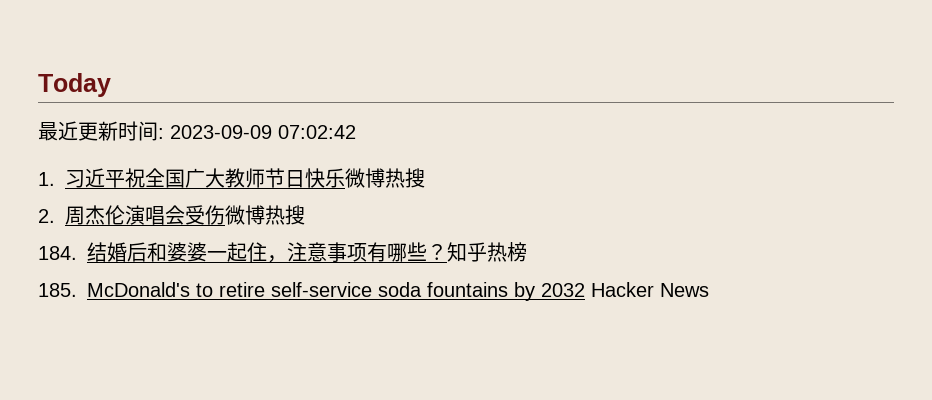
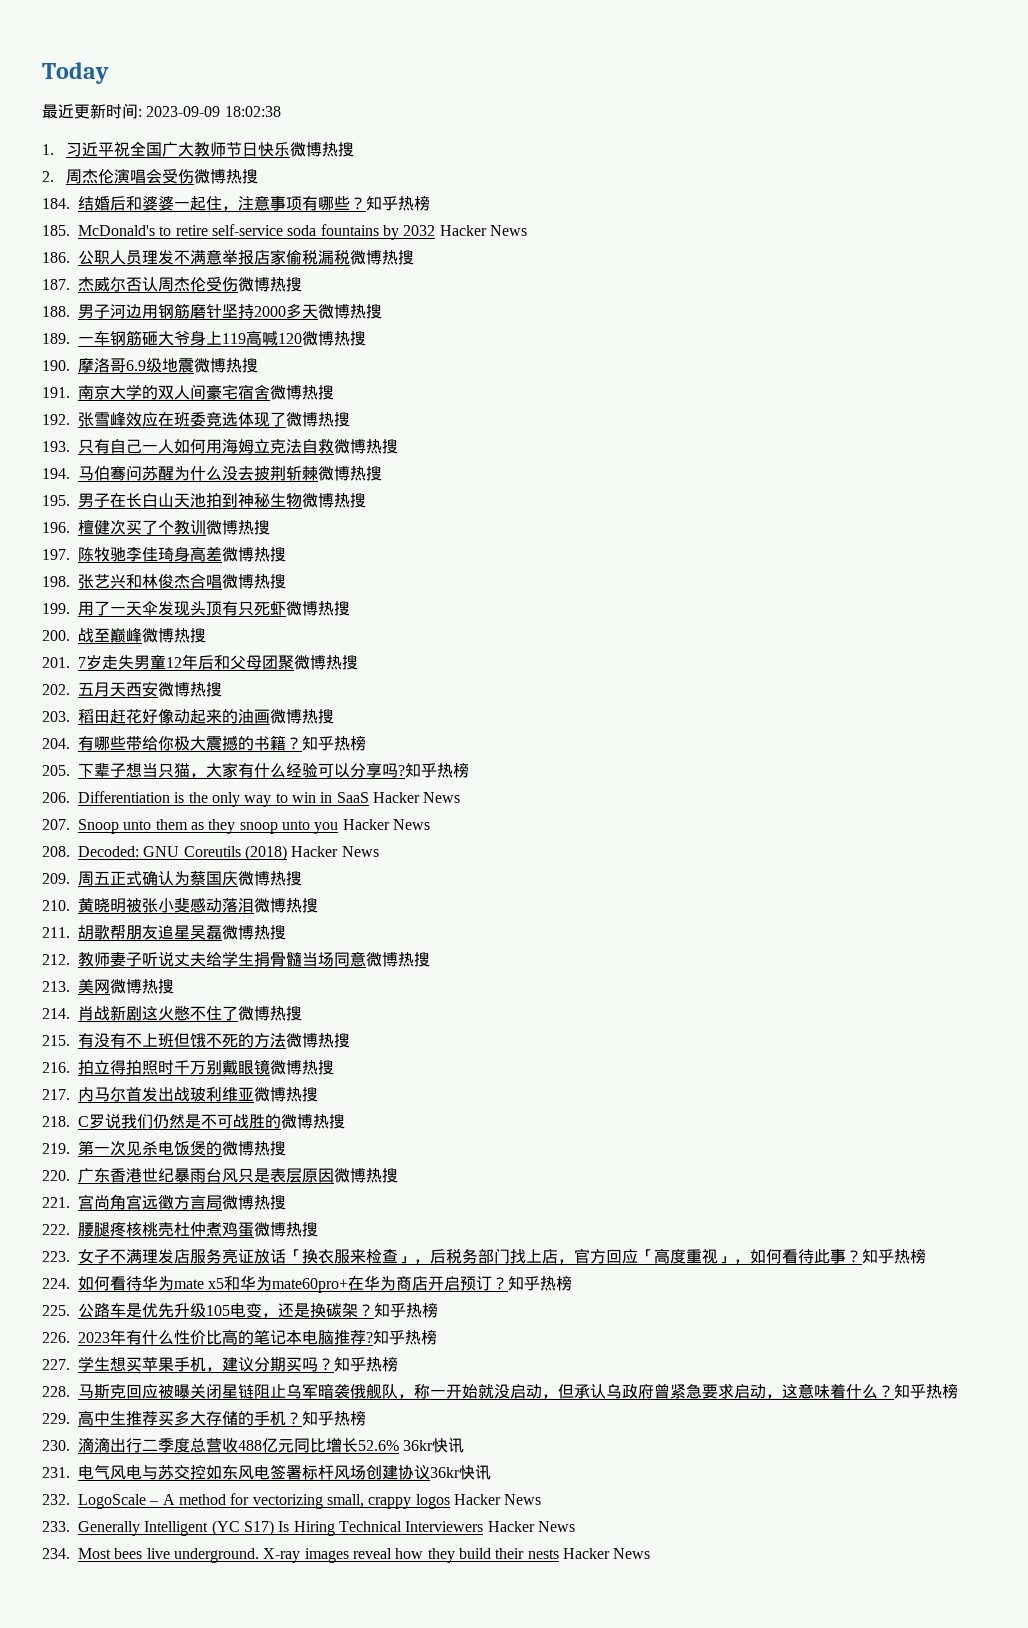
[278,125,356,139] 07:02:42 -> [224,106,281,117] 18:02:38
(709, 290) none -> [42,249,414,265] [42,277,302,292] [42,303,382,319] [42,330,366,346] [42,357,258,373] [42,384,334,400] [42,412,350,427] [42,439,398,454] [42,465,382,481] [42,492,366,508] [42,519,270,535] [42,546,286,562] [42,573,286,589] [42,601,350,616] [42,628,206,643] [42,654,358,670] [42,681,222,697] [42,709,334,724] [42,735,366,751] [42,762,469,778] [42,791,461,807] [42,819,430,834] [42,845,379,861] [42,871,302,886] [42,897,318,913] [42,925,286,940] [42,951,430,967] [42,979,174,994] [42,1005,302,1021] [42,1033,350,1048] [42,1059,334,1075] [42,1087,318,1102] [42,1113,345,1129] [42,1140,286,1156] [42,1168,398,1183] [42,1194,286,1210] [42,1221,318,1237] [42,1248,926,1264] [42,1275,573,1293] [42,1302,438,1318] [42,1329,437,1345] [42,1356,398,1372] [42,1383,958,1399] [42,1410,366,1426] [42,1437,465,1453] [42,1464,491,1480] [42,1493,542,1509] [42,1520,575,1536] [42,1548,651,1563] // 186.公职人员理发不满意举报店家偷税漏税微博热搜 // 187.杰威尔否认周杰伦受伤微博热搜 // 188.男子河边用钢筋磨针坚持2000多天微博热搜 // 189.一车钢筋砸大爷身上119高喊120微博热搜 // 190.摩洛哥6.9级地震微博热搜 // 191.南京大学的双人间豪宅宿舍微博热搜 // 192.张雪峰效应在班委竞选体现了微博热搜 // 193.只有自己一人如何用海姆立克法自救微博热搜 // 194.马伯骞问苏醒为什么没去披荆斩棘微博热搜 // 195.男子在长白山天池拍到神秘生物微博热搜 // 196.檀健次买了个教训微博热搜 // 197.陈牧驰李佳琦身高差微博热搜 // 198.张艺兴和林俊杰合唱微博热搜 // 199.用了一天伞发现头顶有只死虾微博热搜 // 200.战至巅峰微博热搜 // 201. 7岁走失男童12年后和父母团聚微博热搜 // 202.五月天西安微博热搜 // 203.稻田赶花好像动起来的油画微博热搜 // 204.有哪些带给你极大震撼的书籍？知乎热榜 // 205.下辈子想当只猫，大家有什么经验可以分享吗?知乎热榜 // 206. Differentiation is the only way to win in SaaS Hacker News // 207. Snoop unto them as they snoop unto you Hacker News // 208. Decoded: GNU Coreutils (2018) Hacker News // 209.周五正式确认为蔡国庆微博热搜 // 210.黄晓明被张小斐感动落泪微博热搜 // 211.胡歌帮朋友追星吴磊微博热搜 // 212.教师妻子听说丈夫给学生捐骨髓当场同意微博热搜 // 213.美网微博热搜 // 214.肖战新剧这火憋不住了微博热搜 // 215.有没有不上班但饿不死的方法微博热搜 // 216.拍立得拍照时千万别戴眼镜微博热搜 // 217.内马尔首发出战玻利维亚微博热搜 // 218. C罗说我们仍然是不可战胜的微博热搜 // 219.第一次见杀电饭煲的微博热搜 // 220.广东香港世纪暴雨台风只是表层原因微博热搜 // 221.宫尚角宫远徵方言局微博热搜 // 222.腰腿疼核桃壳杜仲煮鸡蛋微博热搜 // 223.女子不满理发店服务亮证放话「换衣服来检查」，后税务部门找上店，官方回应「高度重视」，如何看待此事？知乎热榜 // 224.如何看待华为mate x5和华为mate60pro+在华为商店开启预订？知乎热榜 // 225.公路车是优先升级105电变，还是换碳架？知乎热榜 // 226. 2023年有什么性价比高的笔记本电脑推荐?知乎热榜 // 227.学生想买苹果手机，建议分期买吗？知乎热榜 // 228.马斯克回应被曝关闭星链阻止乌军暗袭俄舰队，称一开始就没启动，但承认乌政府曾紧急要求启动，这意味着什么？知乎热榜 // 229.高中生推荐买多大存储的手机？知乎热榜 // 230.滴滴出行二季度总营收488亿元同比增长52.6% 36kr快讯 // 231.电气风电与苏交控如东风电签署标杆风场创建协议36kr快讯 // 232. LogoScale – A method for vectorizing small, crappy logos Hacker News // 233. Generally Intelligent (YC S17) Is Hiring Technical Interviewers Hacker News // 234. Most bees live underground. X-ray images reveal how they build their nests Hacker News

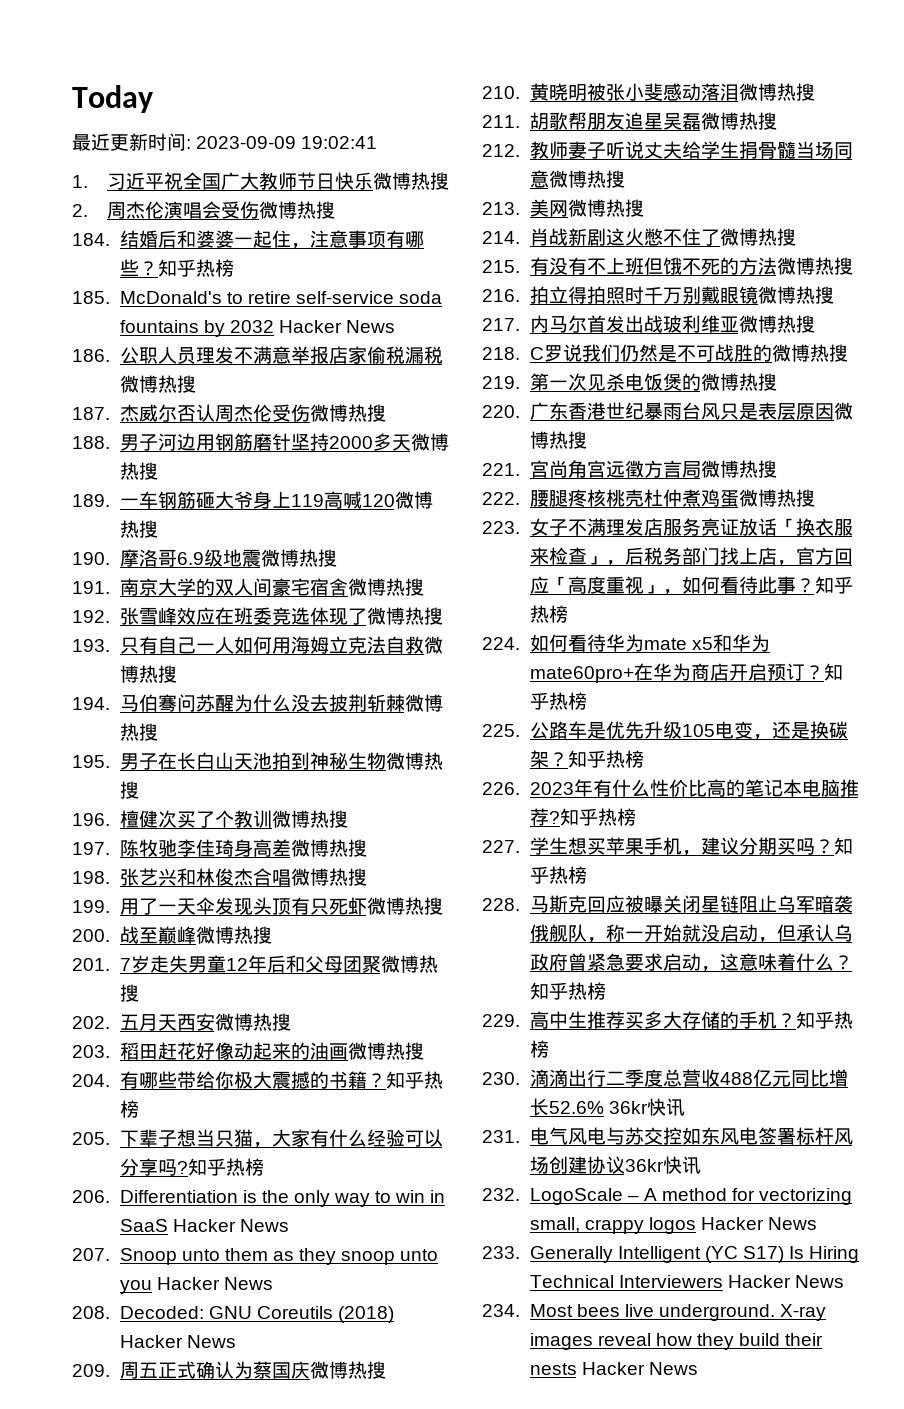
[224,106,281,117] 18:02:38 -> [301,136,378,149] 19:02:41

